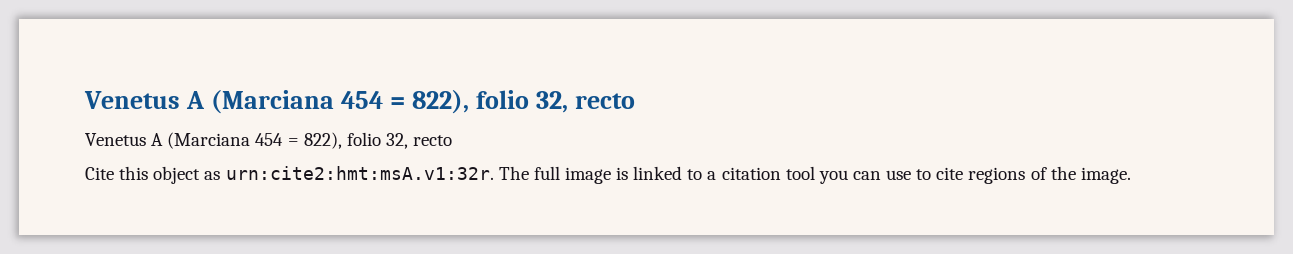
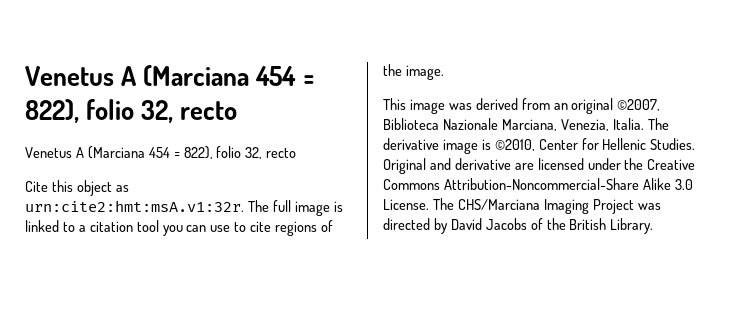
(1131, 175) none -> [383,98,661,114] [383,118,669,131] [383,138,696,154] [383,158,696,174] [383,178,693,190] [383,198,661,214] [383,218,654,234] // This image was derived from an original ©2007, Biblioteca Nazionale Marciana, Venezia, Italia. The derivative image is ©2010, Center for Hellenic Studies. Original and derivative are licensed under the Creative Commons Attribution-Noncommercial-Share Alike 3.0 License. The CHS/Marciana Imaging Project was directed by David Jacobs of the British Library.

